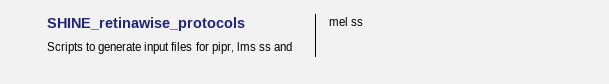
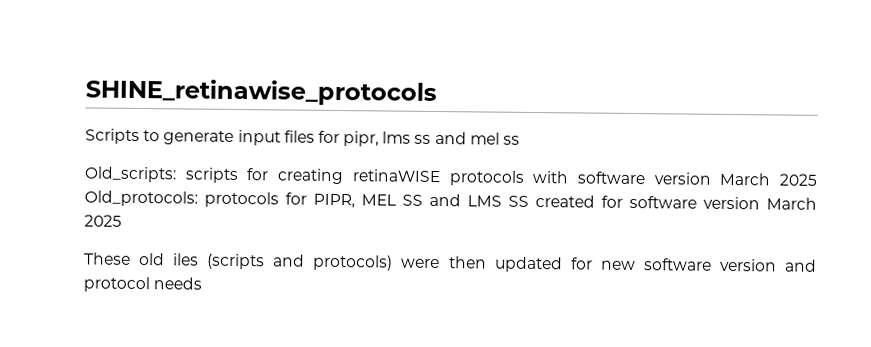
(364, 22) none -> [84,166,818,186] [84,190,817,210] [84,214,122,227] [84,252,818,273] [83,276,203,293] // Old_scripts: scripts for creating retinaWISE protocols with software version March 2025 Old_protocols: protocols for PIPR, MEL SS and LMS SS created for software version March 2025 // These old iles (scripts and protocols) were then updated for new software version and protocol needs

